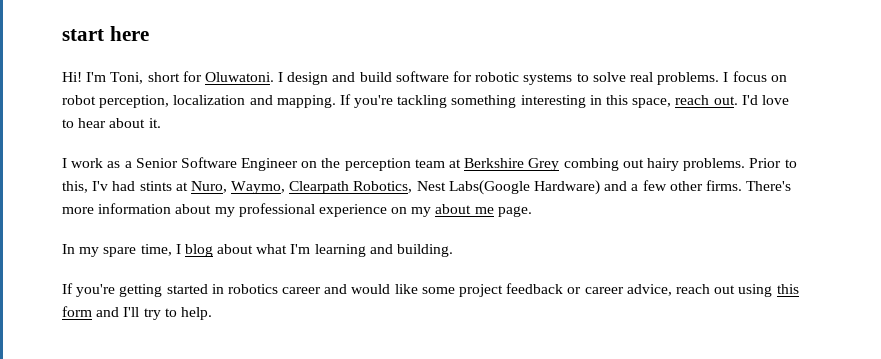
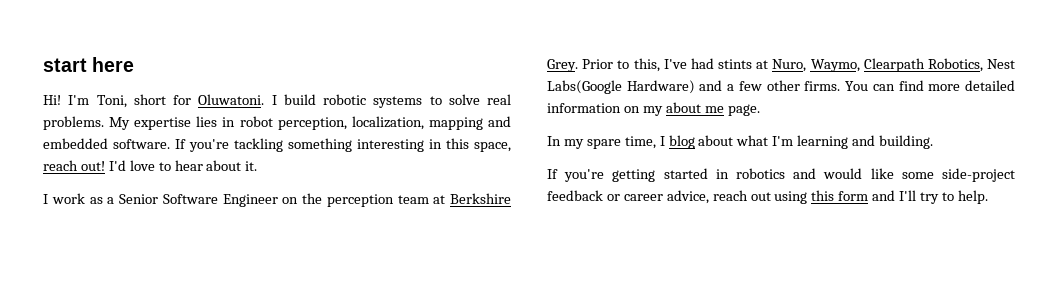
[287,71,473,85] design and build software for -> [283,94,316,105] build
[723,71,787,82] [62,95,336,108] I focus on robot perception, localization and mapping. -> [109,116,511,130] [43,138,170,149] My expertise lies in robot perception, localization, mapping and embedded software.
[713,96,738,105] out. -> [80,161,105,171] out!
[528,158,746,171] Grey combing out hairy problems. -> [547,59,578,72] Grey.
[92,181,109,191] I'v -> [663,59,687,69] I've
[746,181,792,191] [62,203,387,217] There's more information about my professional experience -> [845,80,1016,91] [547,103,621,113] You can find more detailed information
[282,287,322,294] career -> (785, 173) none
[459,284,504,297] project -> [942,168,1015,182] side-project

